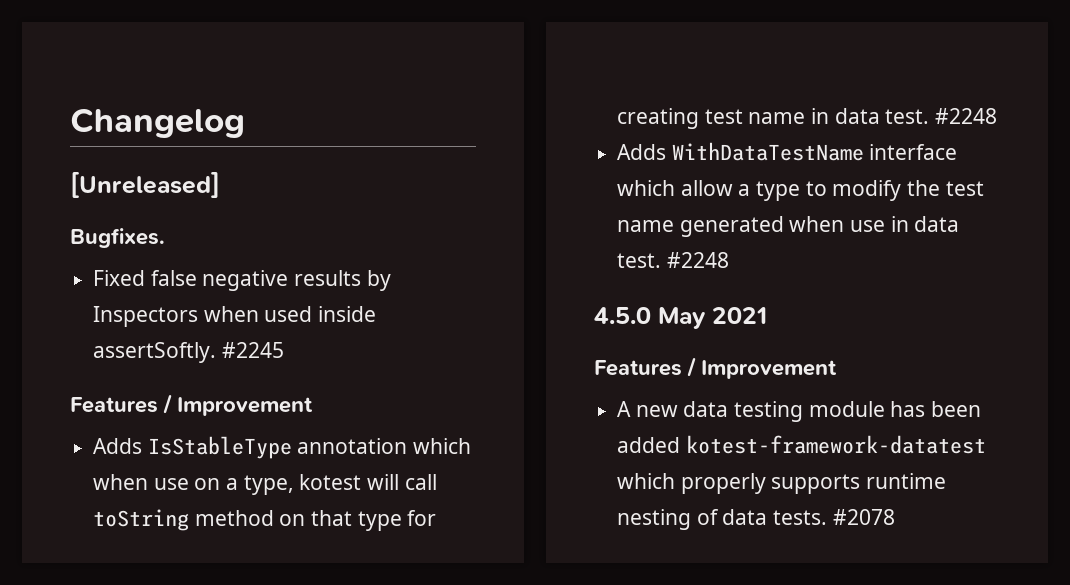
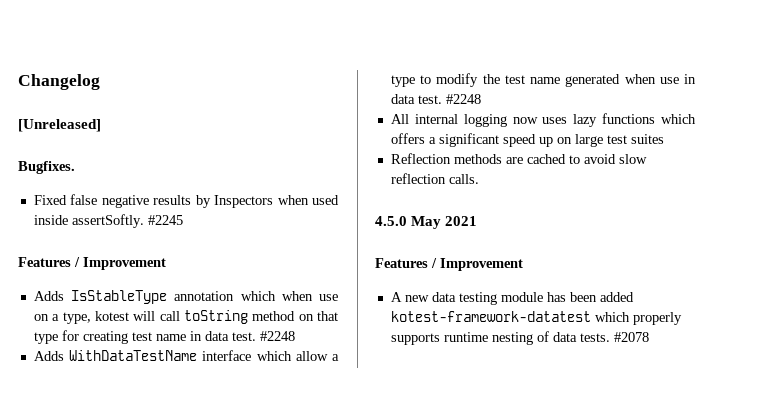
(729, 260) none -> [390,113,696,127] [390,133,664,147] [390,153,647,164] [390,173,479,184] // All internal logging now uses lazy functions which offers a significant speed up on large test suites // Reflection methods are cached to avoid slow reflection calls.

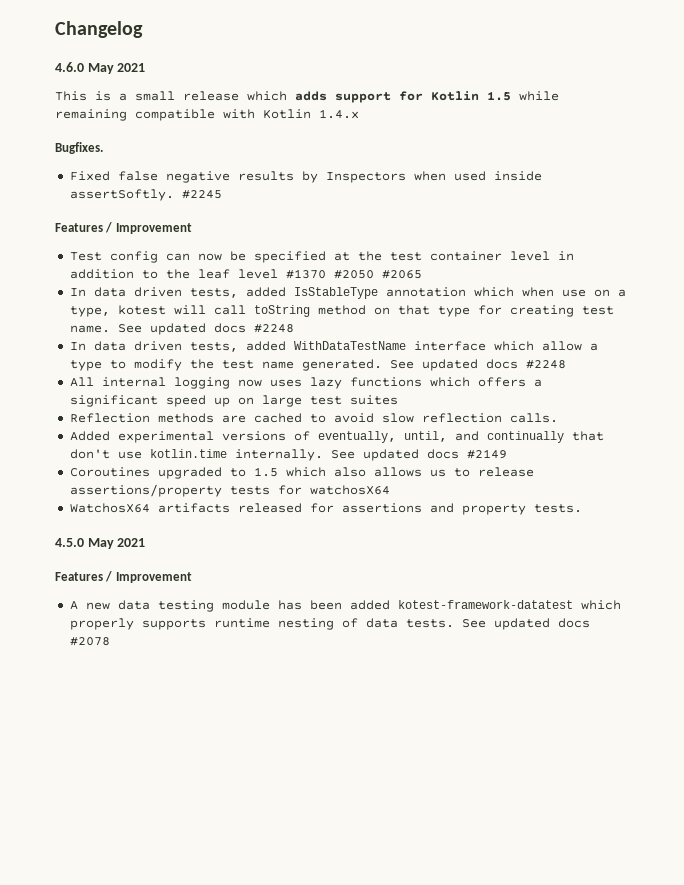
[18,119,101,132] [Unreleased] -> [55,62,146,74] [55,91,559,103] [55,109,359,121] 4.6.0 May 2021 // This is a small release which adds support for Kotlin 1.5 while remaining compatible with Kotlin 1.4.x
[33,291,64,301] Adds -> [69,251,574,263] [69,269,422,279] [69,287,286,298] Test config can now be specified at the test container level in addition to the leaf level #1370 #2050 #2065 // In data driven tests, added
[155,331,295,341] [33,351,64,361] name in data test. #2248 // Adds -> [69,323,294,335] [69,341,286,352] name. See updated docs #2248 // In data driven tests, added
[565,74,696,87] [390,94,442,104] generated when use in data test. -> [301,359,518,371] generated. See updated docs
(479, 179) none -> [69,431,604,443] [69,449,507,461] [69,467,534,479] [69,484,390,497] [69,503,582,515] // Added experimental versions of eventually, until, and continually that don't use kotlin.time internally. See updated docs #2149 // Coroutines upgraded to 1.5 which also allows us to release assertions/property tests for watchosX64 // WatchosX64 artifacts released for assertions and property tests.
(610, 337) none -> [461,618,590,630] See updated docs

